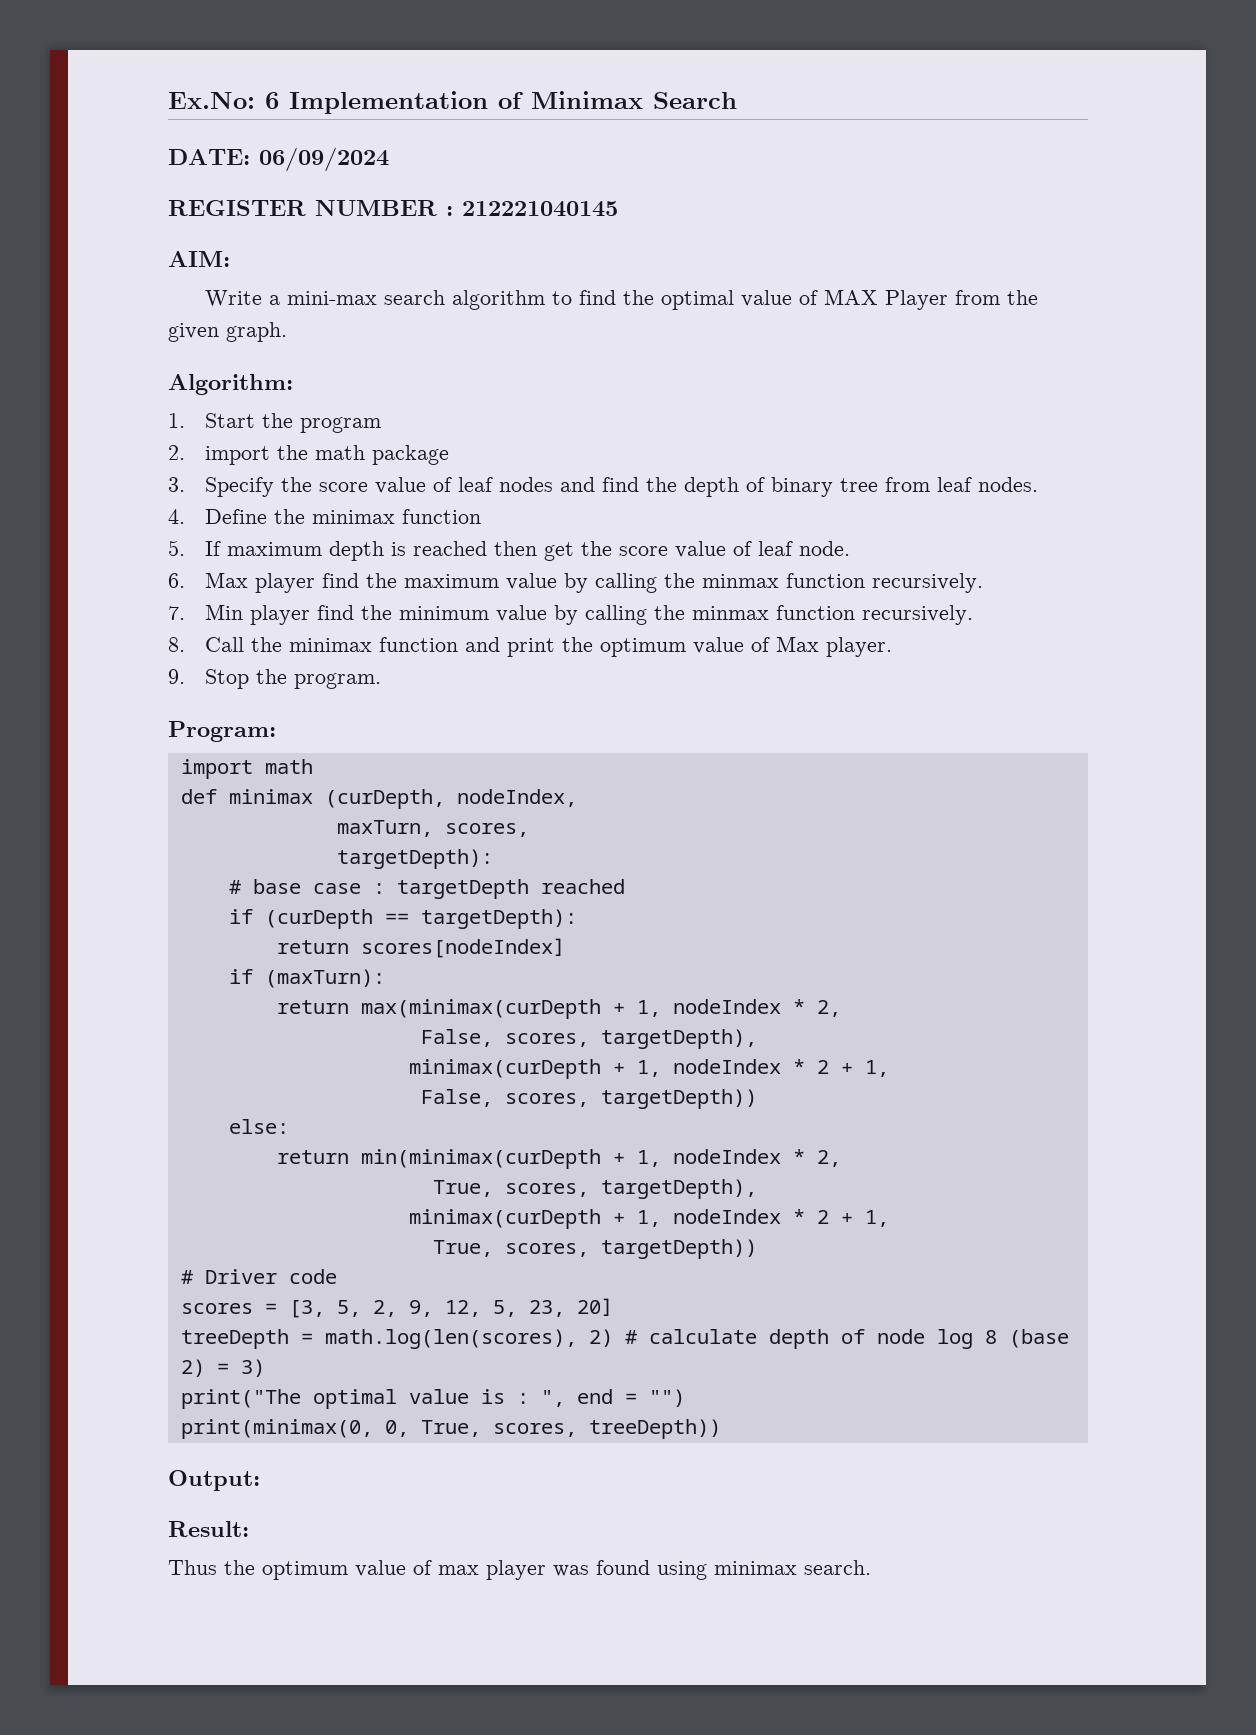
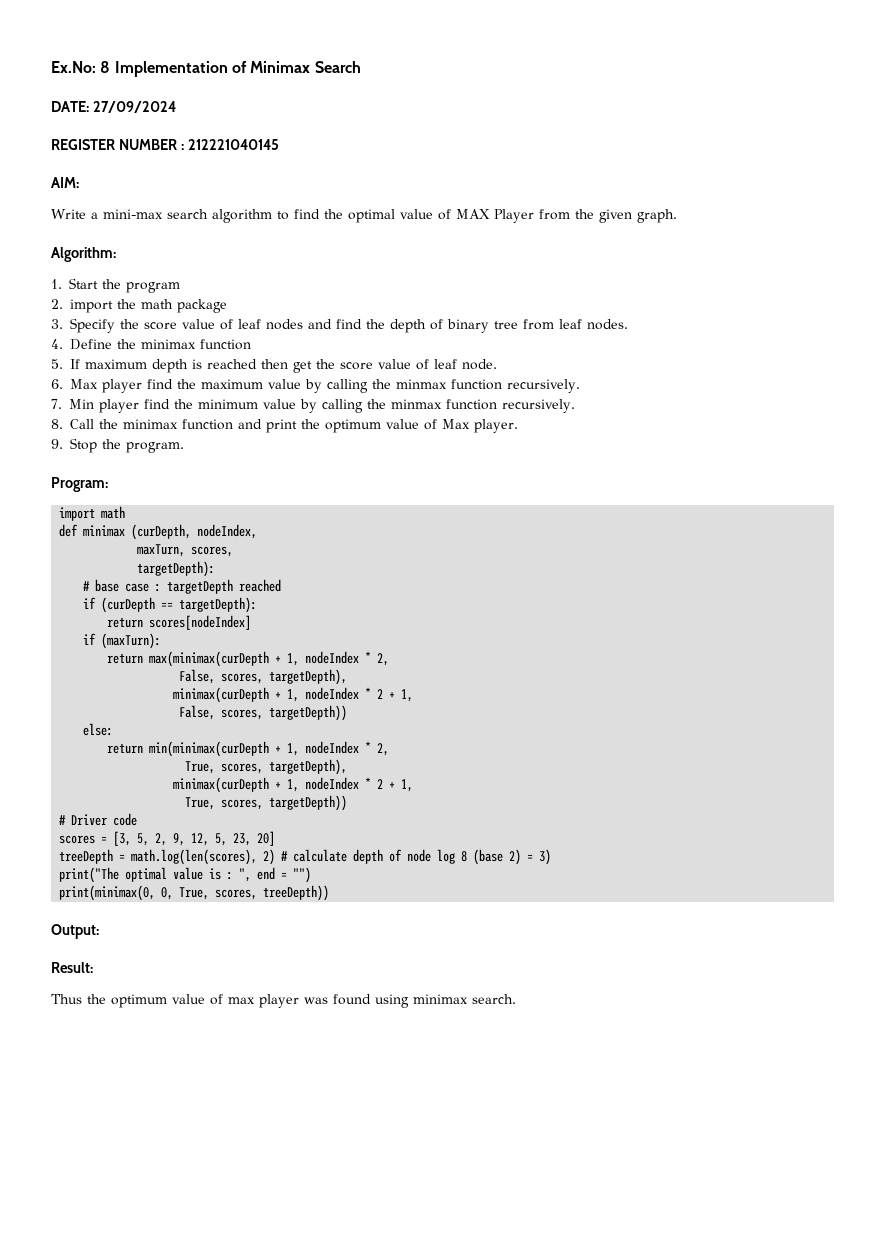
[265,92,279,109] 6 -> [100,61,111,73] 8
[259,147,389,172] 06/09/2024 -> [92,101,176,113] 27/09/2024

